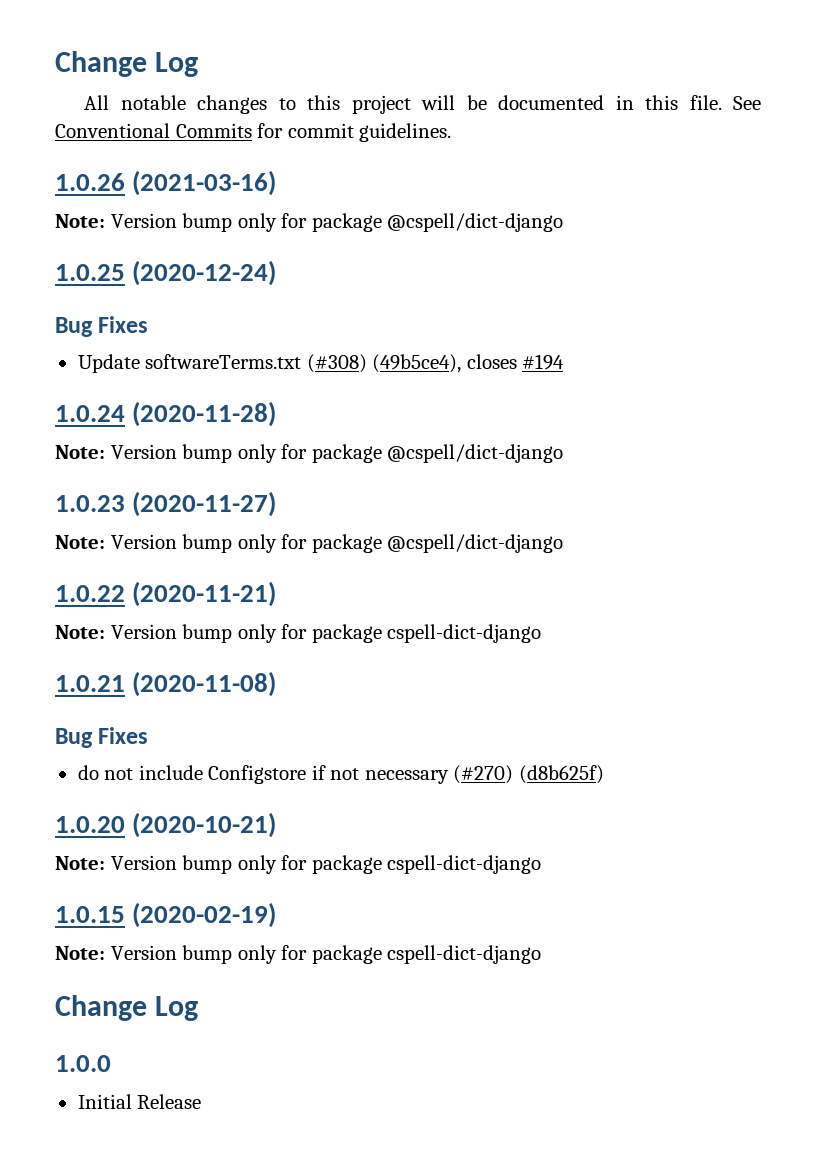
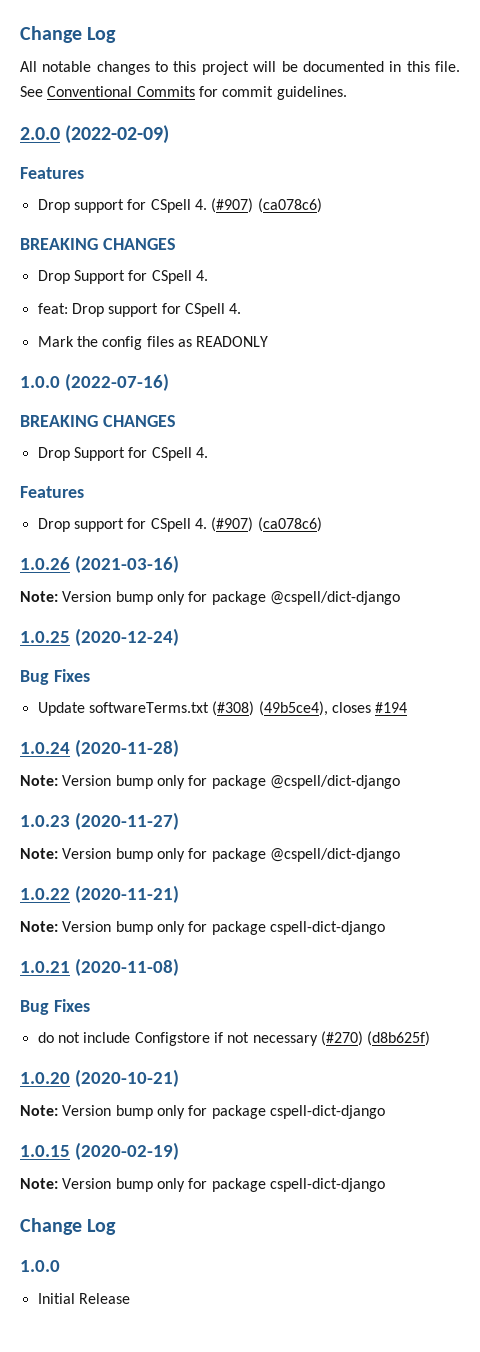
(452, 132) none -> [20,125,170,144] [20,167,84,179] [37,198,322,213] [20,238,176,250] [37,270,208,284] [37,303,242,317] [37,336,269,350] [20,373,169,391] [20,415,176,427] [37,447,208,461] [20,486,84,498] [37,517,322,532] // 2.0.0 (2022-02-09) // Features // Drop support for CSpell 4. (#907) (ca078c6) // BREAKING CHANGES // Drop Support for CSpell 4. // feat: Drop support for CSpell 4. // Mark the config files as READONLY // 1.0.0 (2022-07-16) // BREAKING CHANGES // Drop Support for CSpell 4. // Features // Drop support for CSpell 4. (#907) (ca078c6)

